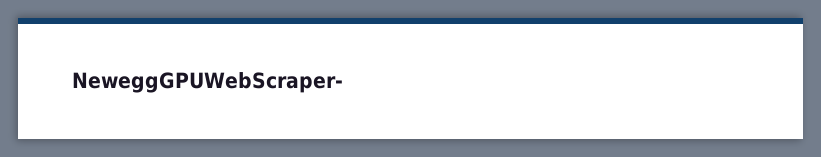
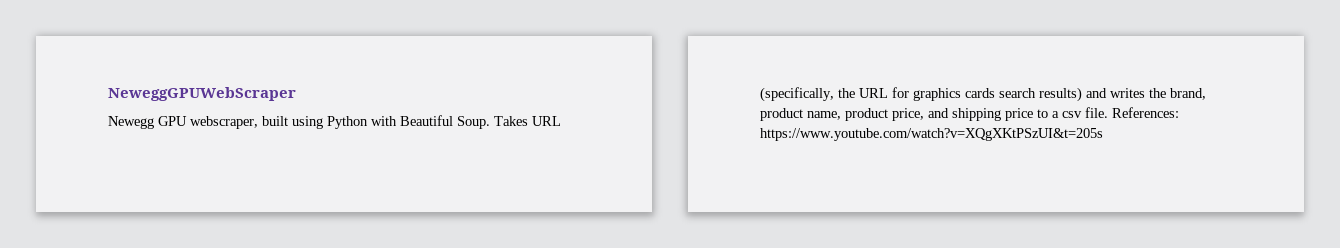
[72,72,343,93] NeweggGPUWebScraper- -> [108,87,296,101] [108,115,561,129] [760,87,1206,102] [760,107,1179,121] [760,128,1103,141] NeweggGPUWebScraper // Newegg GPU webscraper, built using Python with Beautiful Soup. Takes URL (specifically, the URL for graphics cards search results) and writes the brand, product name, product price, and shipping price to a csv file. References: https://www.youtube.com/watch?v=XQgXKtPSzUI&t=205s

